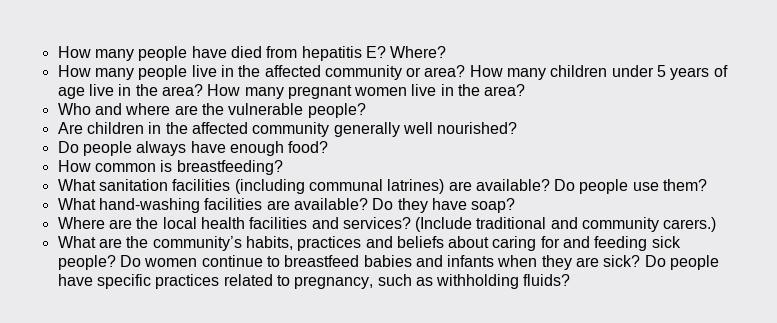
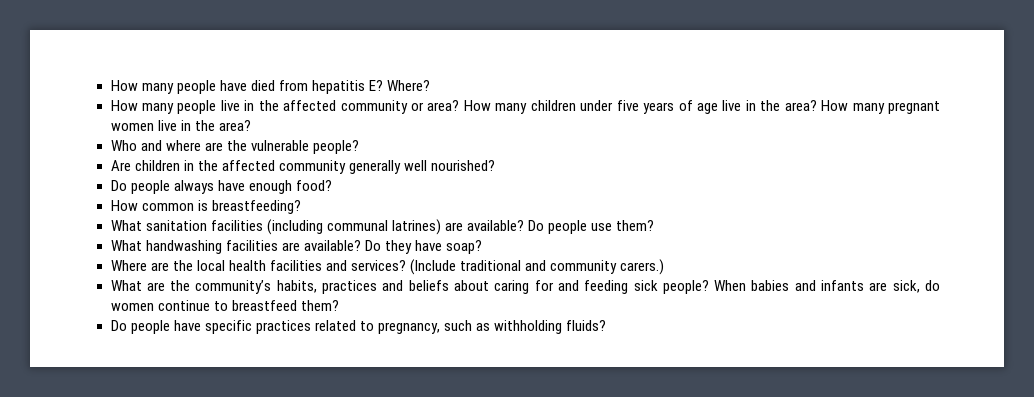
[657,65,667,77] 5 -> [616,100,639,111] five
[98,198,200,213] hand-washing -> [145,240,222,254] handwashing
[119,255,641,270] Do women continue to breastfeed babies and infants when they are sick? -> [714,280,941,293] [110,300,339,311] When babies and infants are sick, do women continue to breastfeed them? //

